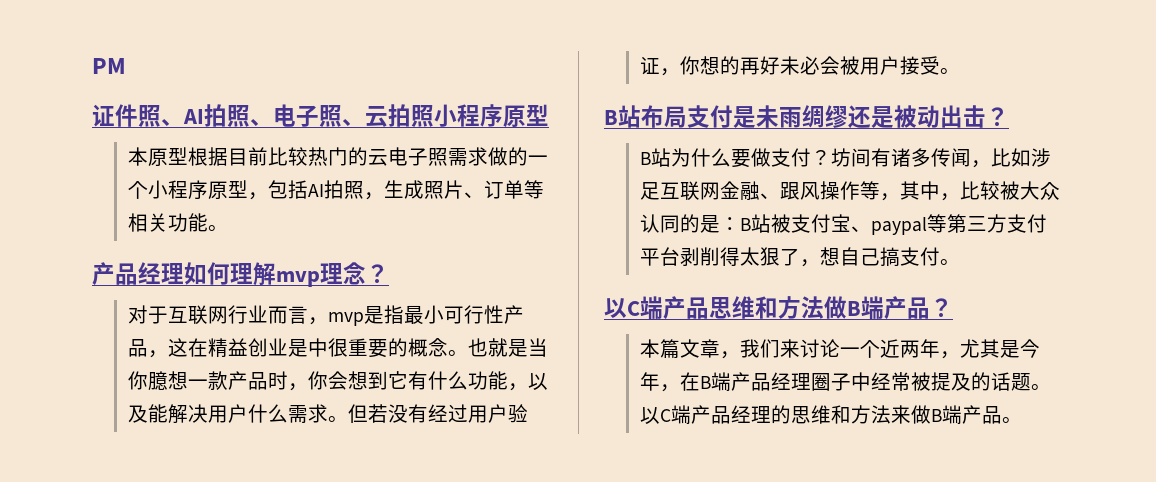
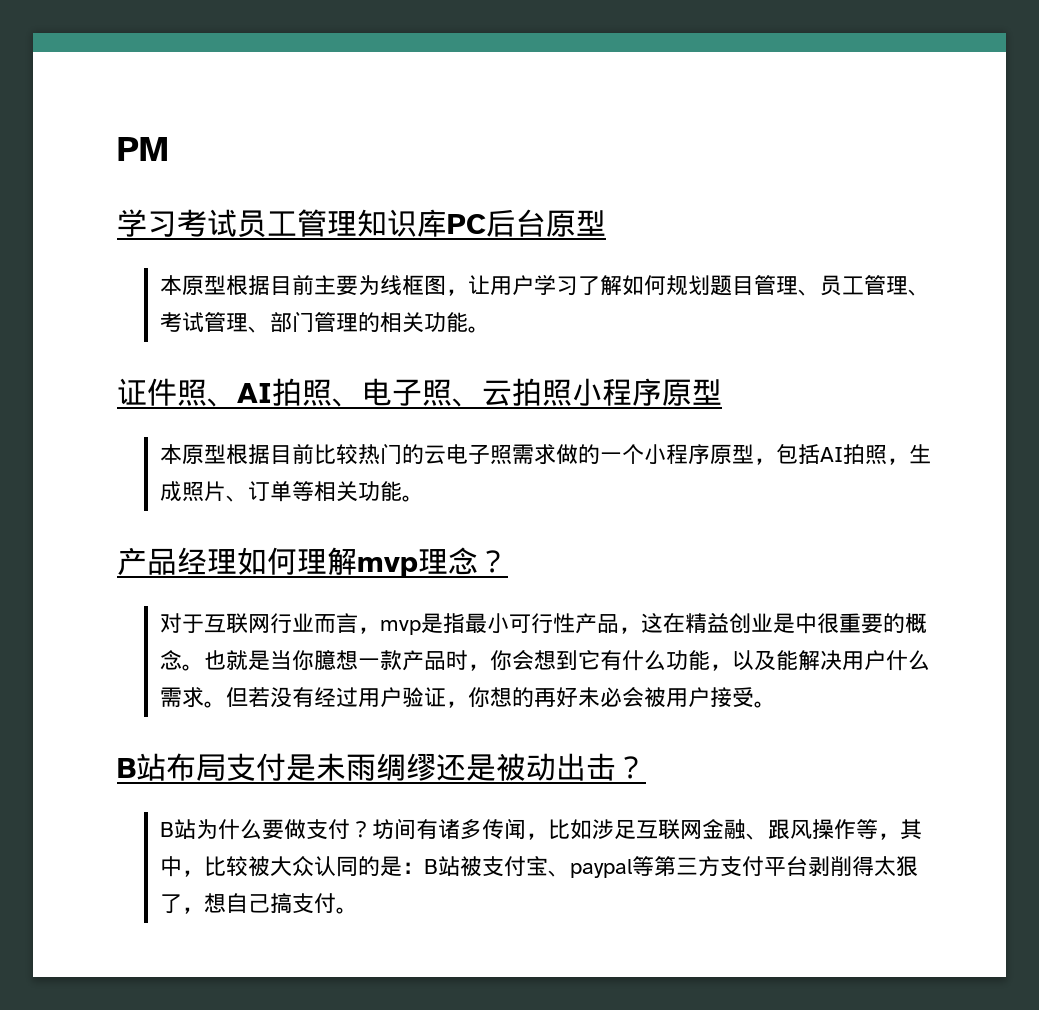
(126, 66) none -> [117,209,606,238] [159,274,930,296] [159,311,490,333] // 学习考试员工管理知识库PC后台原型 // 本原型根据目前主要为线框图，让用户学习了解如何规划题目管理、员工管理、考试管理、部门管理的相关功能。
[604,296,953,320] [639,339,1040,359] [639,372,1051,392] [639,405,1022,424] // 以C端产品思维和方法做B端产品？ // 本篇文章，我们来讨论一个近两年，尤其是今年，在B端产品经理圈子中经常被提及的话题。以C端产品经理的思维和方法来做B端产品。 -> (358, 910) none

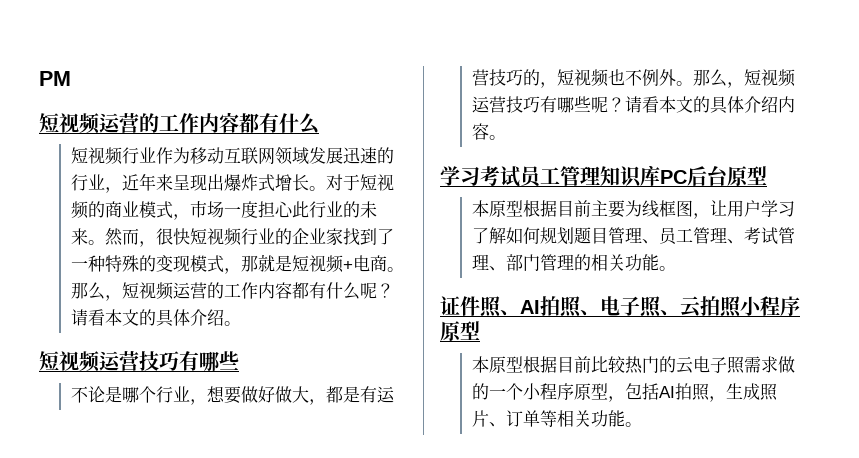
(168, 149) none -> [39,112,320,135] [70,147,394,165] [70,173,394,193] [70,201,377,220] [70,228,394,247] [70,254,404,274] [70,282,394,301] [70,309,241,327] [39,351,239,372] [70,386,395,405] [471,69,796,88] [471,96,795,114] [471,123,506,140] // 短视频运营的工作内容都有什么 // 短视频行业作为移动互联网领域发展迅速的行业，近年来呈现出爆炸式增长。对于短视频的商业模式，市场一度担心此行业的未来。然而，很快短视频行业的企业家找到了一种特殊的变现模式，那就是短视频+电商。那么，短视频运营的工作内容都有什么呢？请看本文的具体介绍。 // 短视频运营技巧有哪些 // 不论是哪个行业，想要做好做大，都是有运营技巧的，短视频也不例外。那么，短视频运营技巧有哪些呢？请看本文的具体介绍内容。
[117,547,508,577] [159,612,927,635] [159,650,930,671] [159,687,776,708] [117,753,646,781] [159,818,922,840] [159,856,918,878] [159,893,358,914] // 产品经理如何理解mvp理念？ // 对于互联网行业而言，mvp是指最小可行性产品，这在精益创业是中很重要的概念。也就是当你臆想一款产品时，你会想到它有什么功能，以及能解决用户什么需求。但若没有经过用户验证，你想的再好未必会被用户接受。 // B站布局支付是未雨绸缪还是被动出击？ // B站为什么要做支付？坊间有诸多传闻，比如涉足互联网金融、跟风操作等，其中，比较被大众认同的是：B站被支付宝、paypal等第三方支付平台剥削得太狠了，想自己搞支付。 -> (642, 424) none

